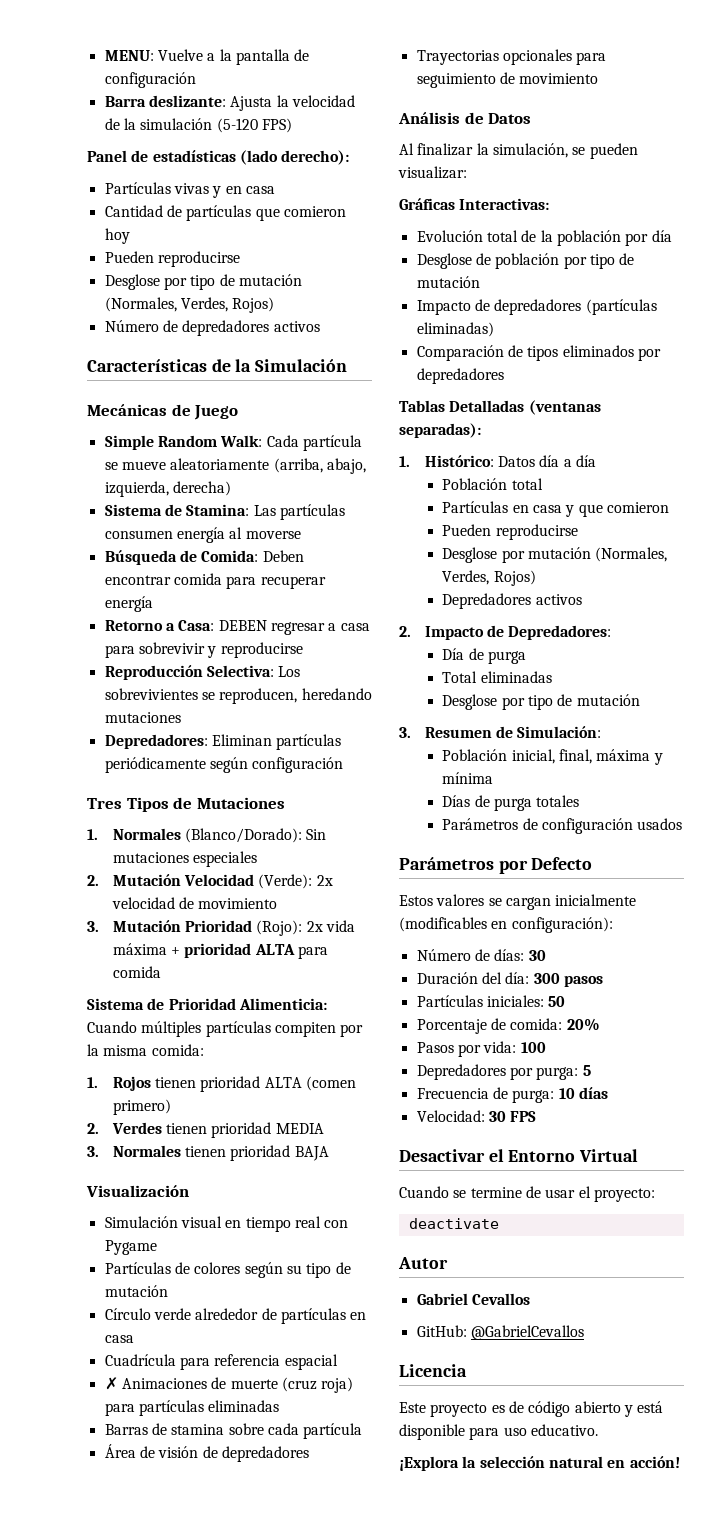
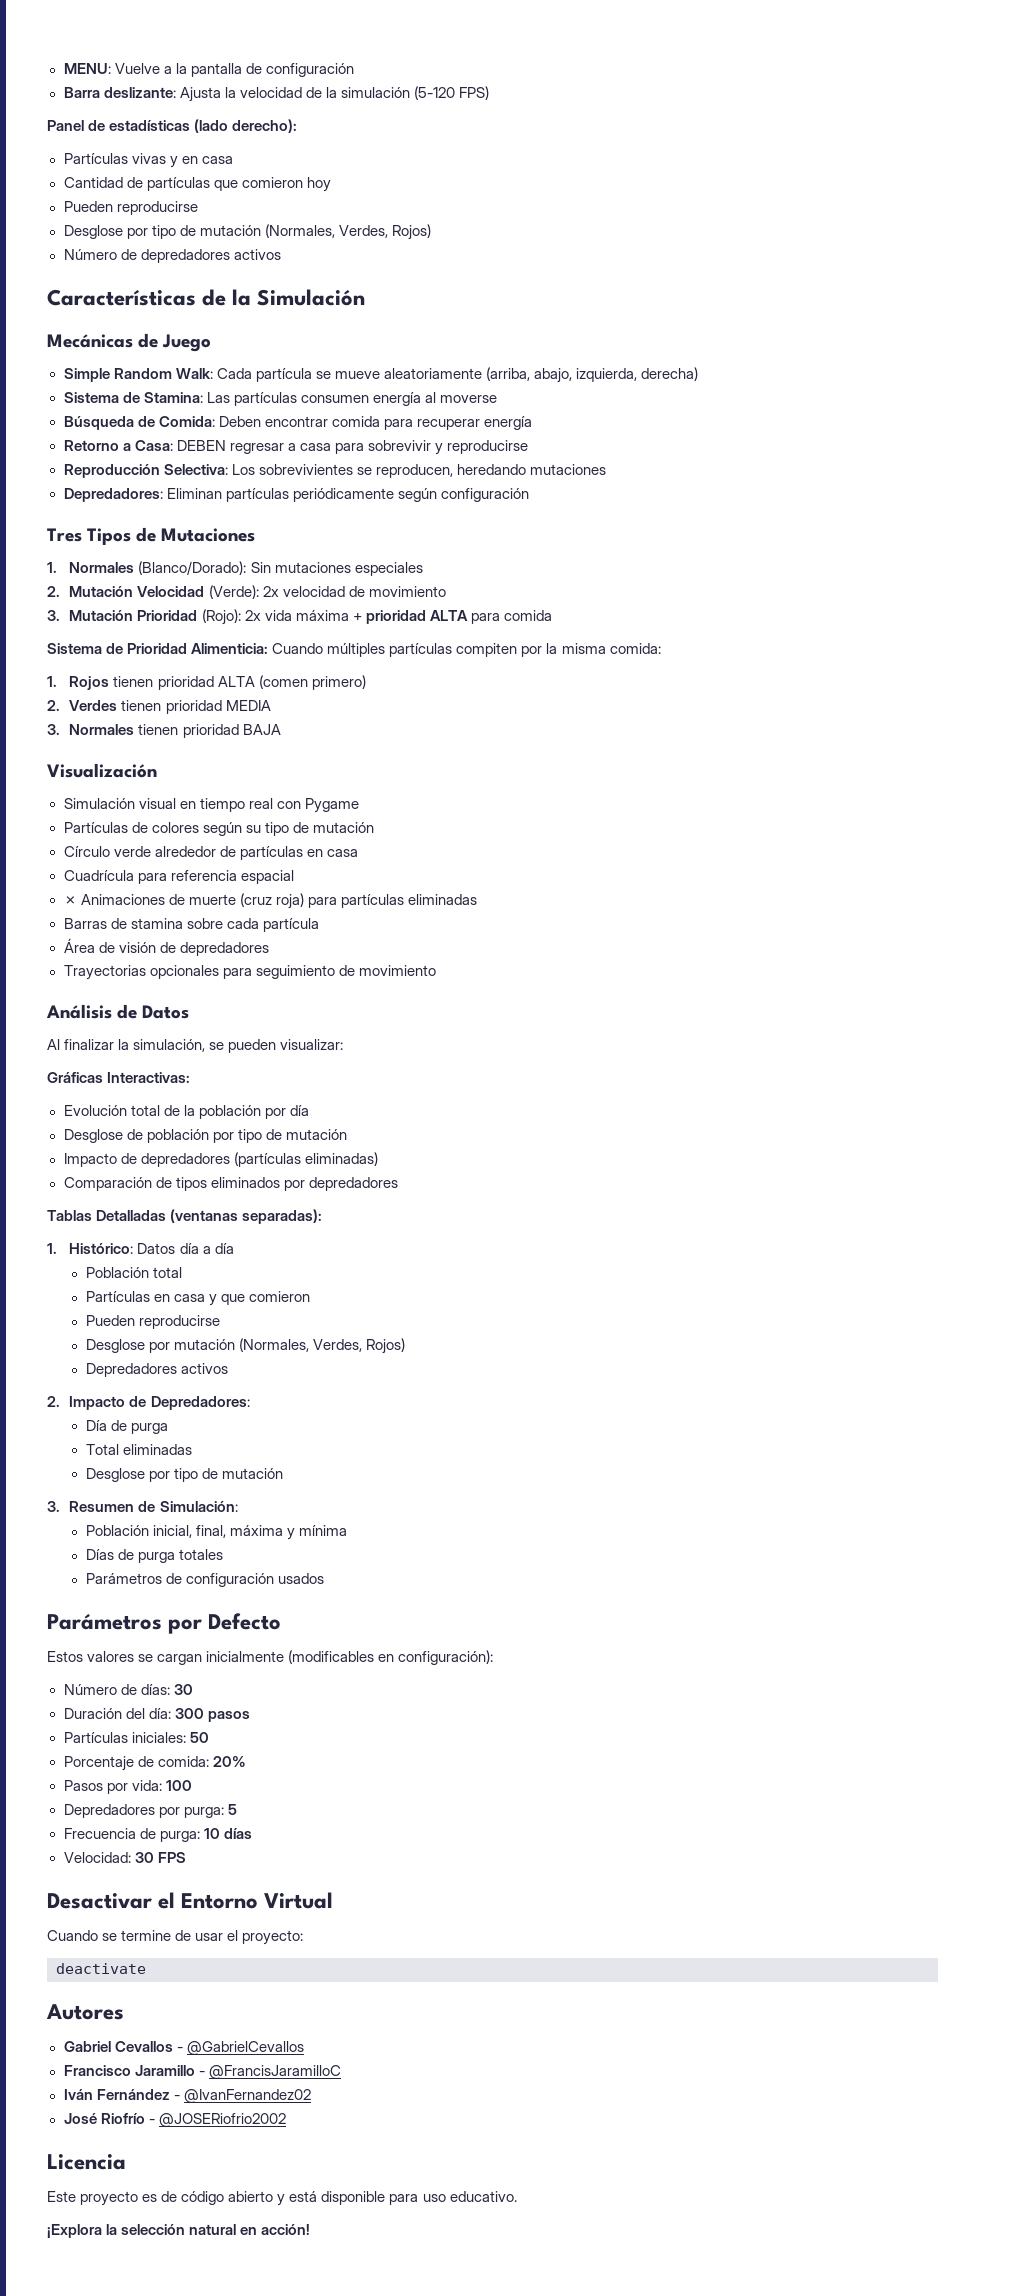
[398,1257,448,1269] Autor -> [46,2004,124,2020] Autores
[416,1325,584,1340] // GitHub: @GabrielCevallos -> [176,2041,304,2055] [63,2065,341,2079] [63,2089,311,2103] [63,2113,286,2127] - @GabrielCevallos // Francisco Jaramillo - @FrancisJaramilloC // Iván Fernández - @IvanFernandez02 // José Riofrío - @JOSERiofrio2002

